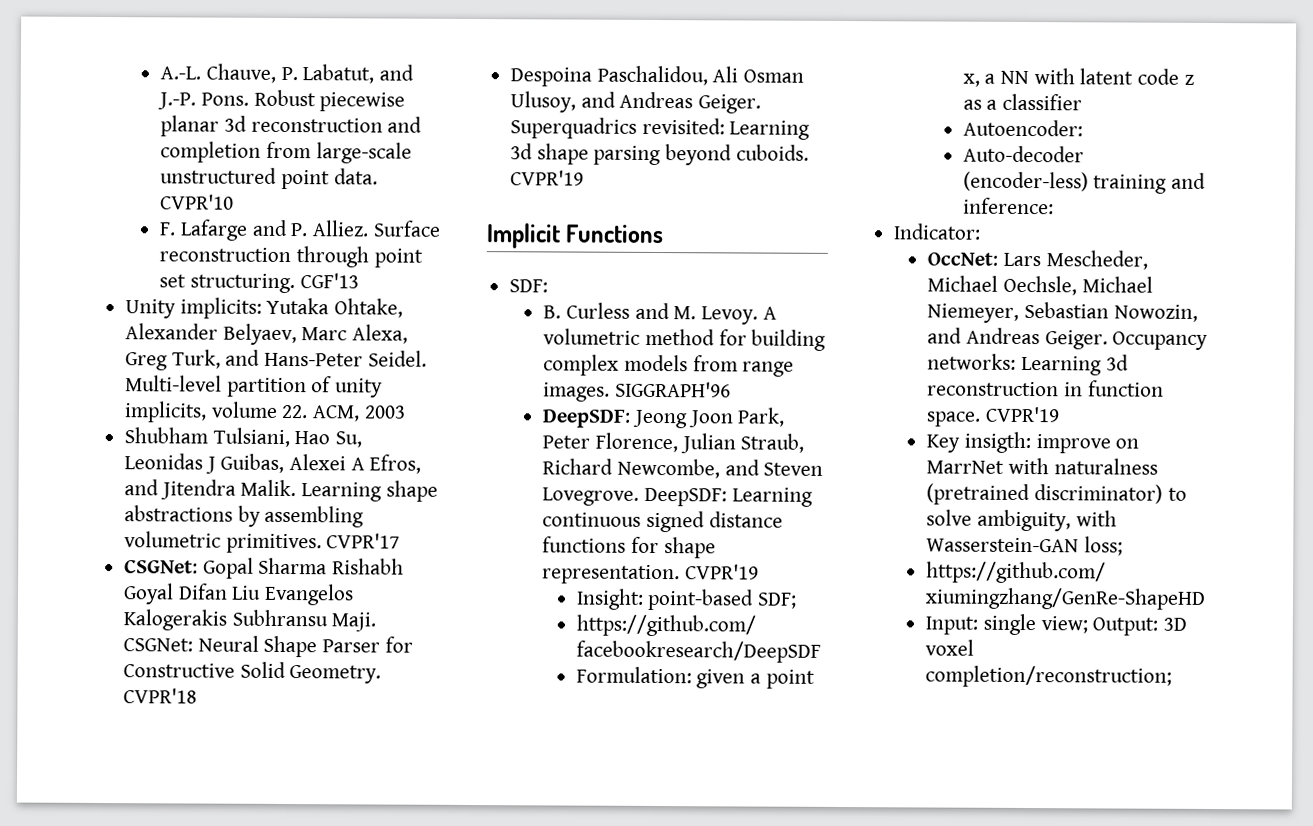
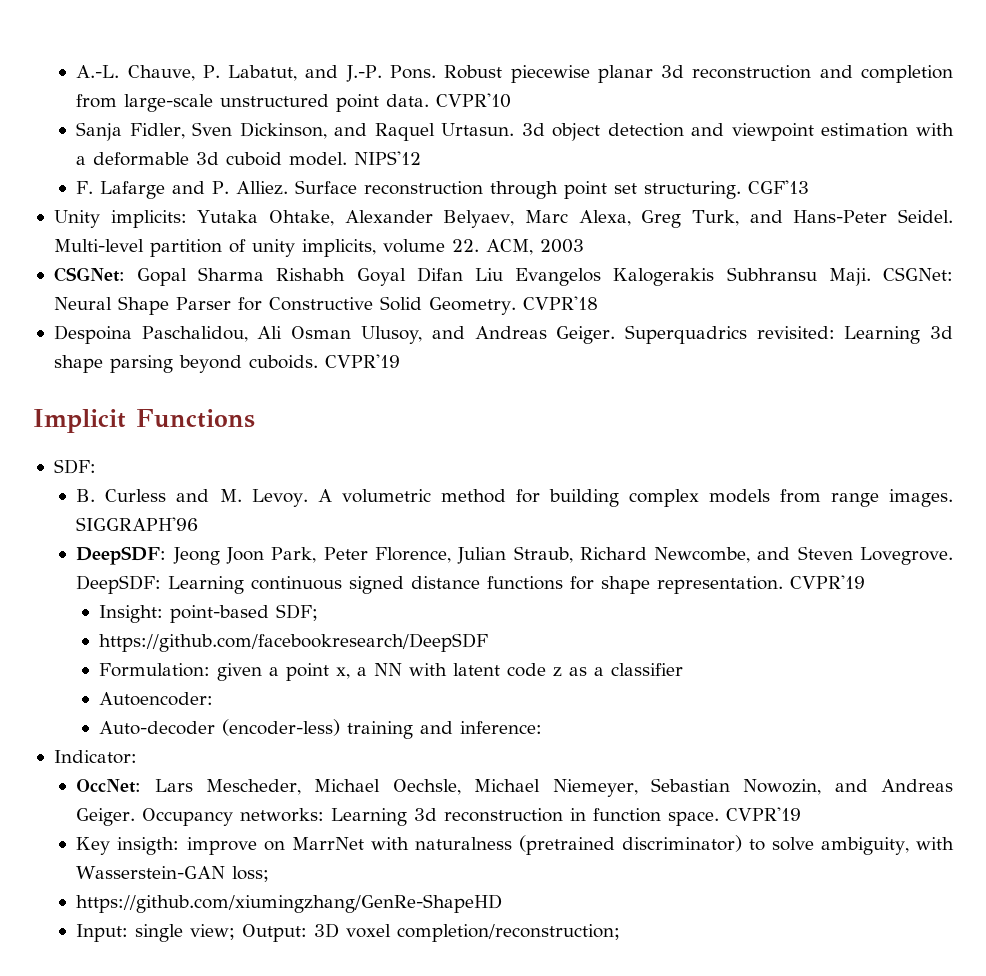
(235, 202) none -> [76,122,955,141] [76,151,422,166] // Sanja Fidler, Sven Dickinson, and Raquel Urtasun. 3d object detection and viewpoint estimation with a deformable 3d cuboid model. NIPS'12
[124,427,363,448] [124,453,422,474] [124,479,438,502] [124,505,365,528] [124,531,401,554] // Shubham Tulsiani, Hao Su, Leonidas J Guibas, Alexei A Efros, and Jitendra Malik. Learning shape abstractions by assembling volumetric primitives. CVPR'17 -> (584, 246) none

